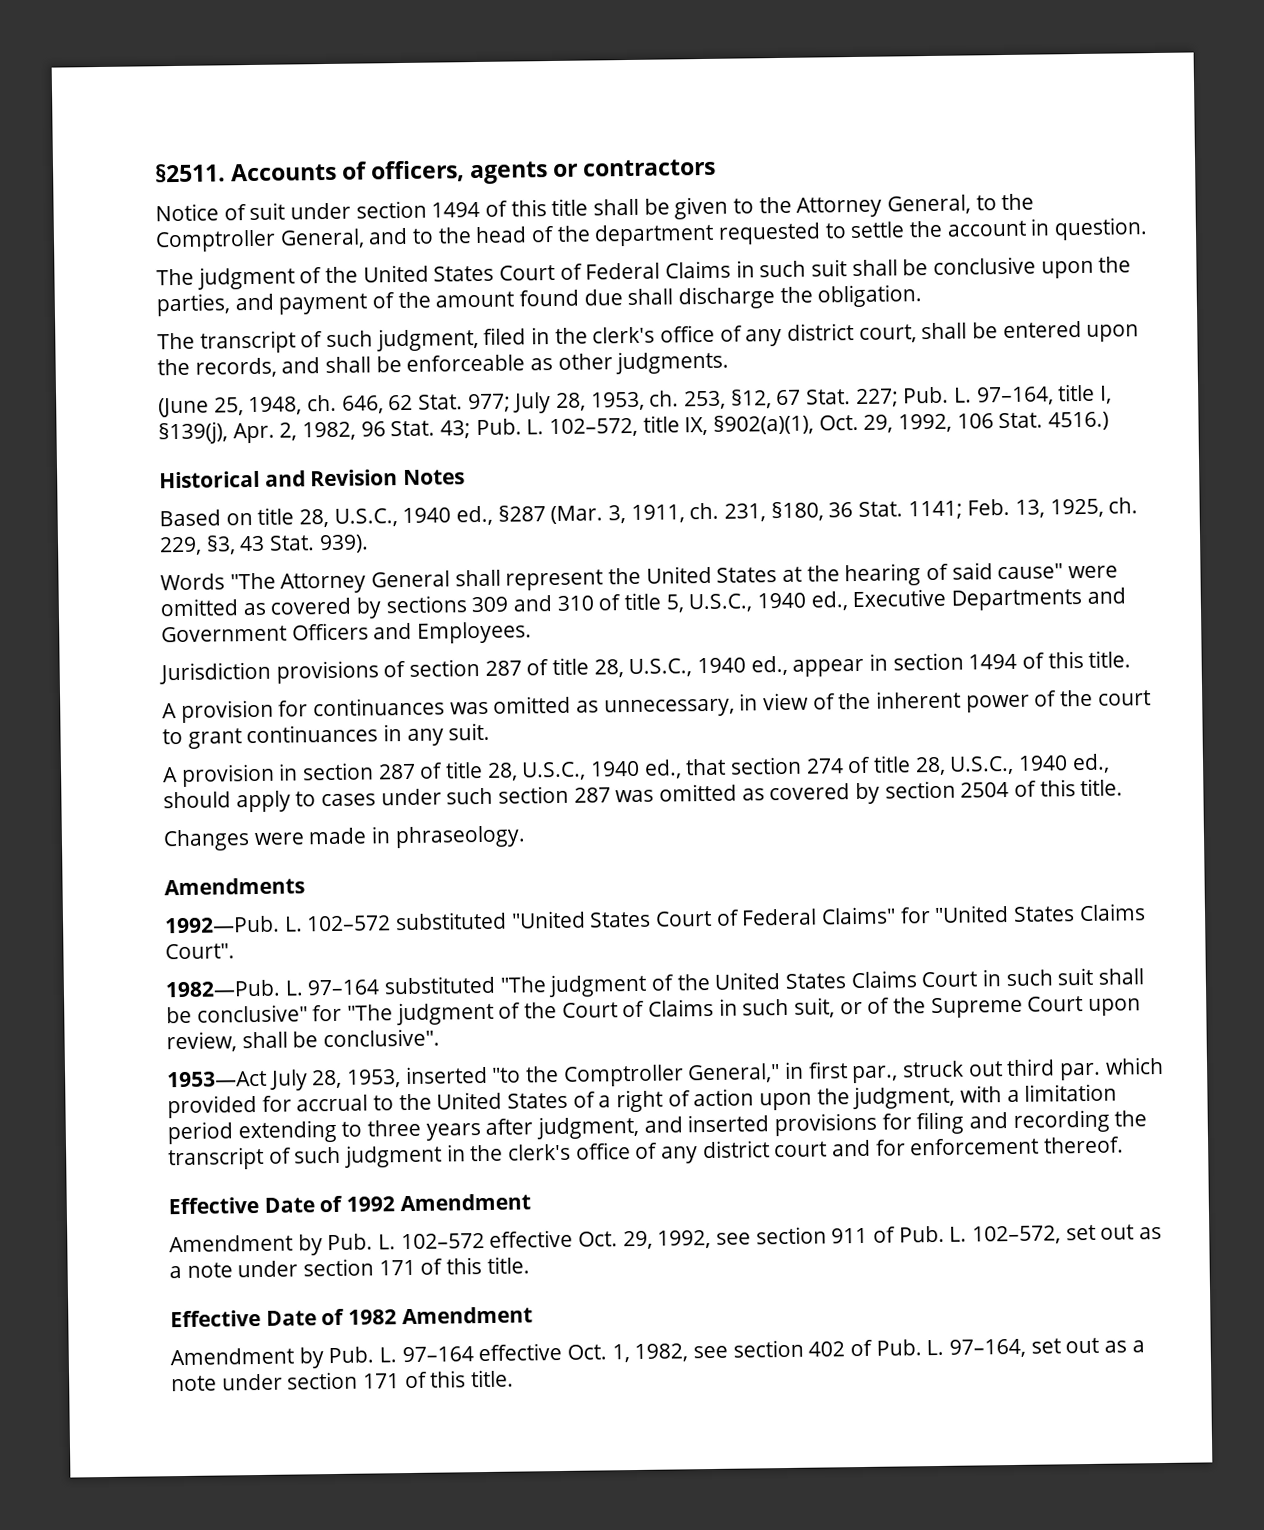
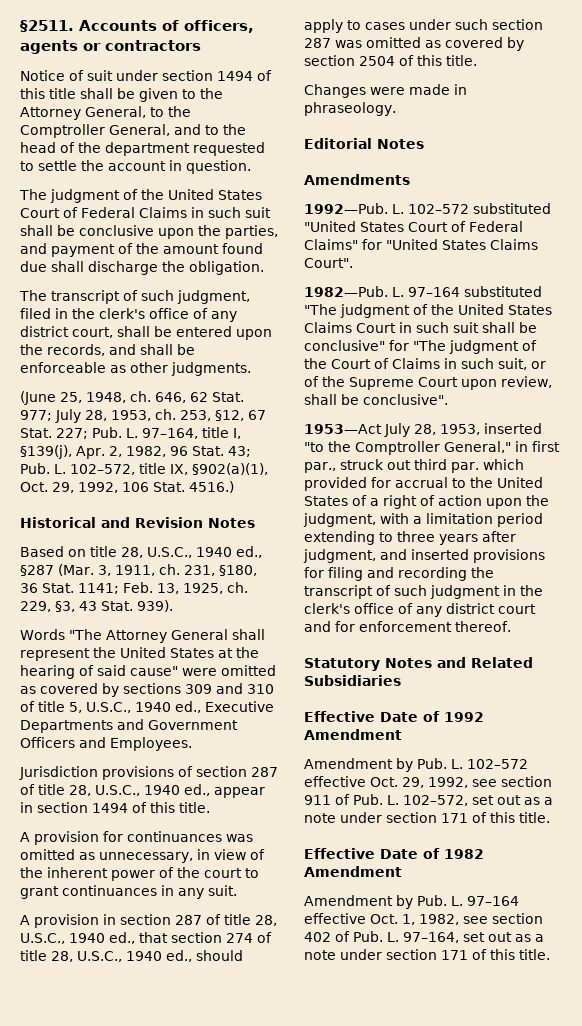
(526, 837) none -> [304,138,424,149] // Editorial Notes
(1125, 1145) none -> [304,657,533,671] [304,675,401,686] // Statutory Notes and Related Subsidiaries

